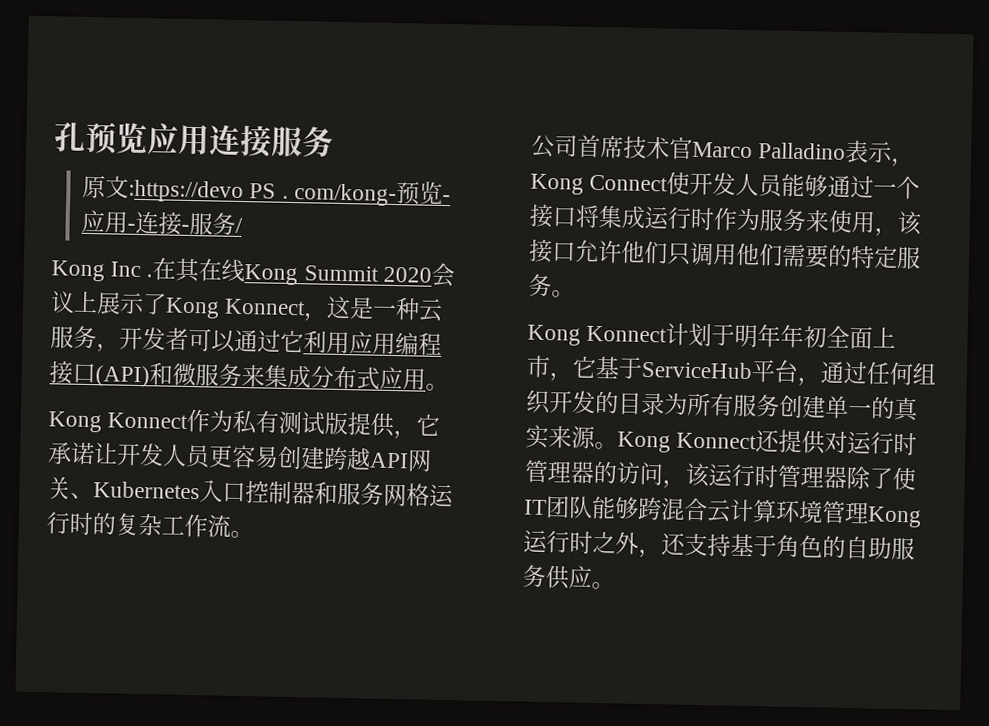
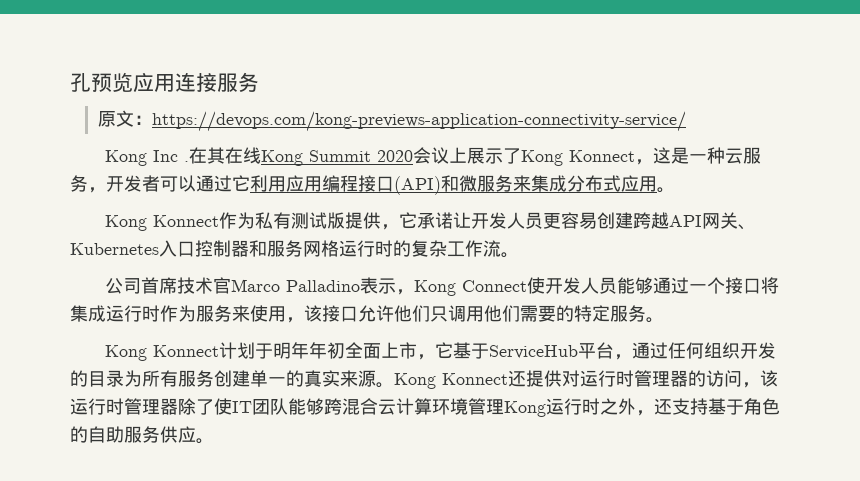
[128,179,451,207] [81,209,244,236] :https://devo PS . com/kong-预览-应用-连接-服务/ -> [133,111,686,132] ：https://devops.com/kong-previews-application-connectivity-service/

